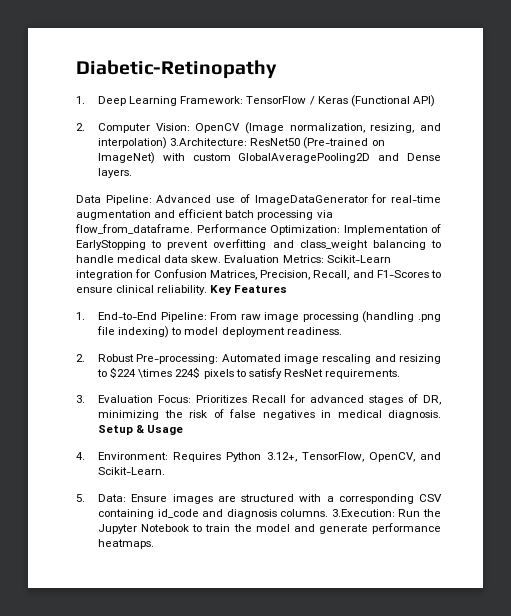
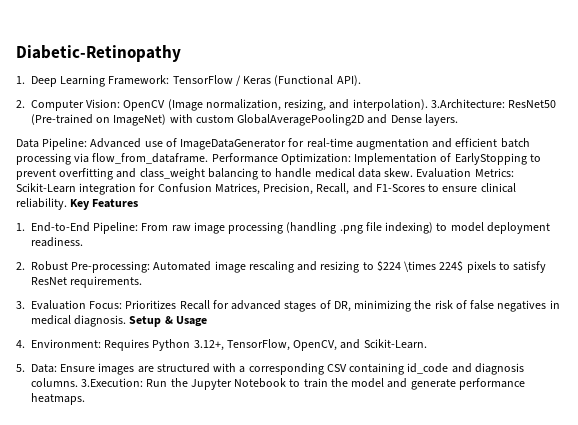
[412,95,435,107] API) -> [336,75,361,86] API).
[98,137,168,149] interpolation) -> [352,99,428,111] interpolation).

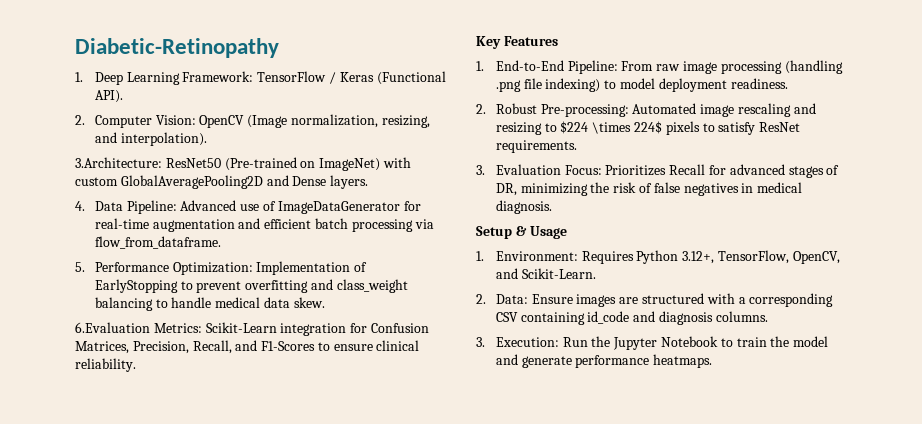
(428, 105) none -> (207, 139) //
(458, 120) none -> [75,201,85,211] 4.
(209, 158) none -> [75,262,85,272] // 5.
[416,168,472,178] Evaluation -> [75,322,150,333] // 6.Evaluation
(67, 204) none -> (136, 365) //
(127, 321) none -> (552, 207) //
[16,340,25,348] 4. -> [476,251,484,261] 1.
[16,364,25,372] 5. -> [476,294,486,304] 2.
[81,378,144,387] 3.Execution: -> [476,337,559,347] // 3. Execution:

